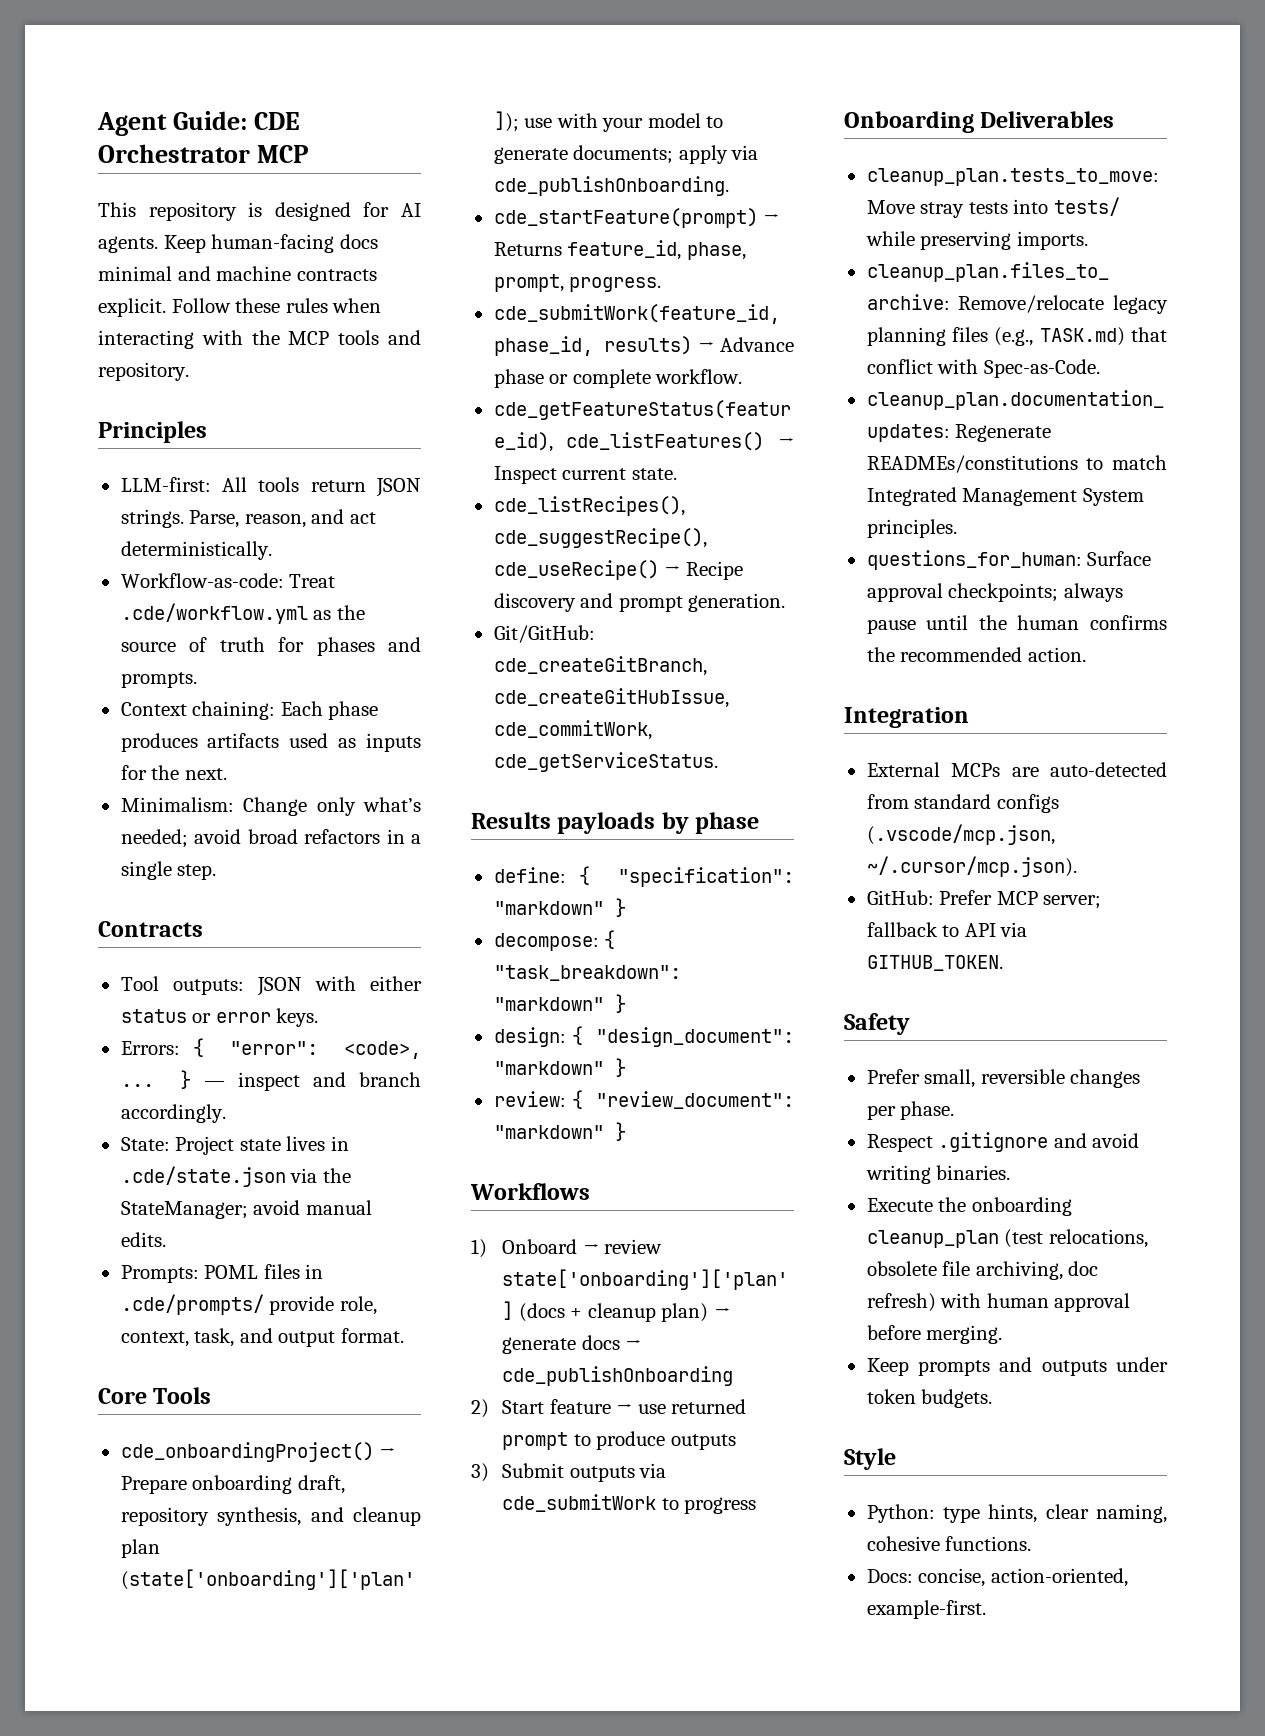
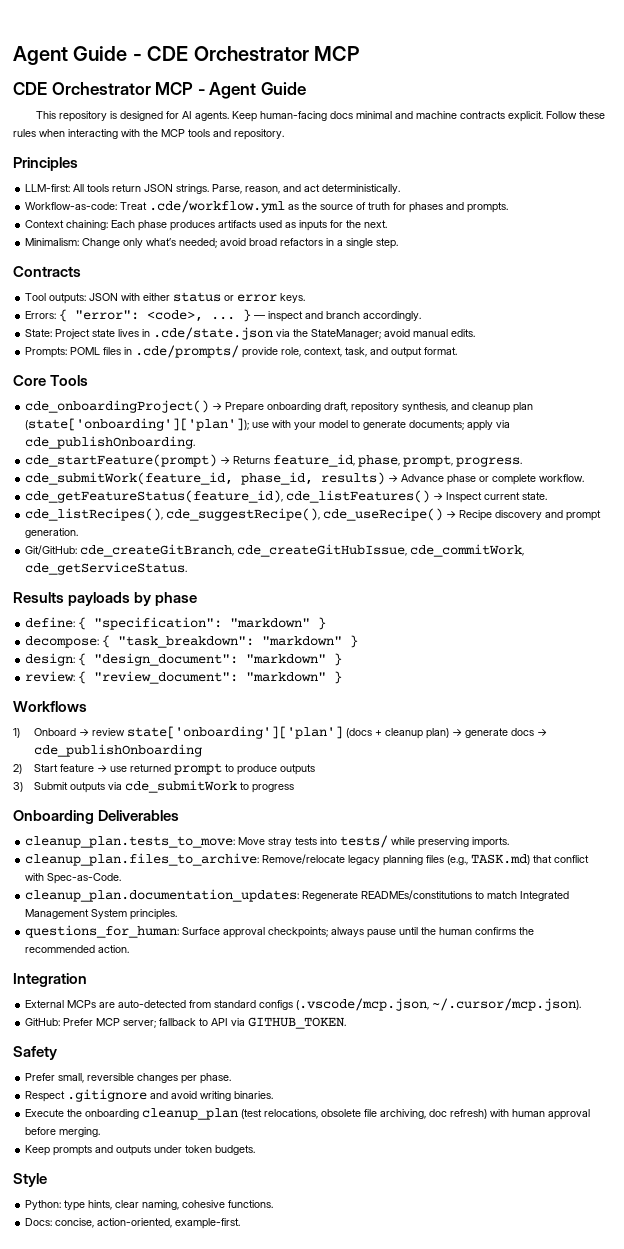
[97,111,301,136] [98,144,309,163] Agent Guide: CDE Orchestrator MCP -> [13,46,360,65] [13,82,306,99] Agent Guide - CDE Orchestrator MCP // CDE Orchestrator MCP - Agent Guide

